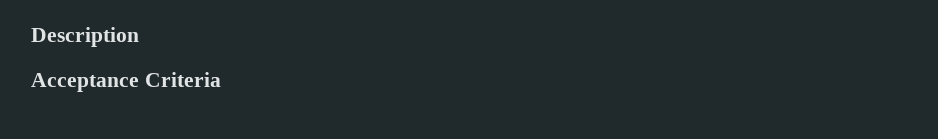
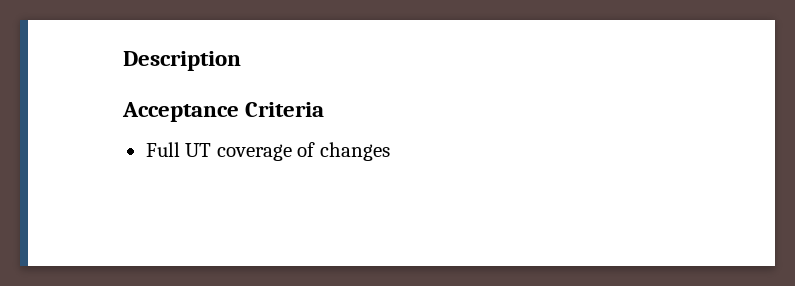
(221, 79) none -> [145,142,390,161] // Full UT coverage of changes

